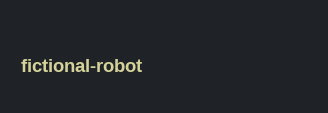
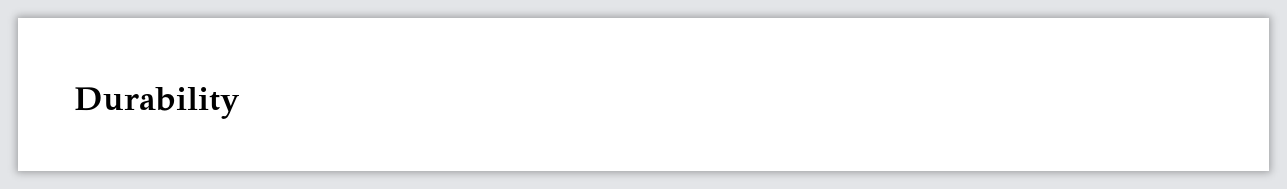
[21,59,142,72] fictional-robot -> [74,87,239,119] Durability

